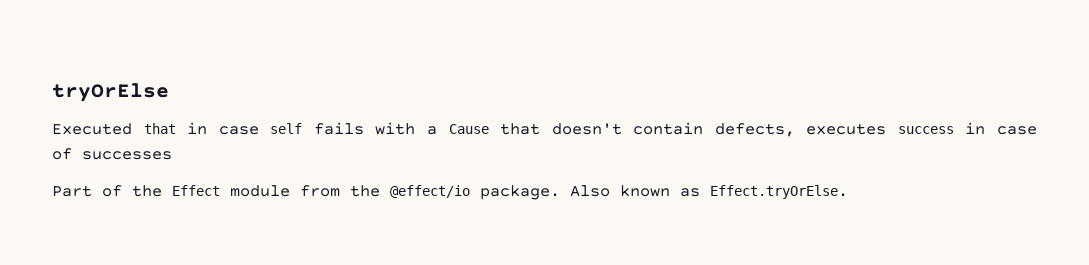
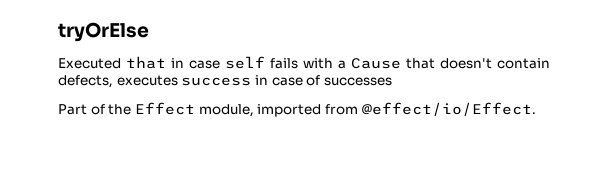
[230,185,848,200] module from the @effect/io package. Also known as Effect.tryOrElse. -> [198,102,536,117] module, imported from @effect/io/Effect.

